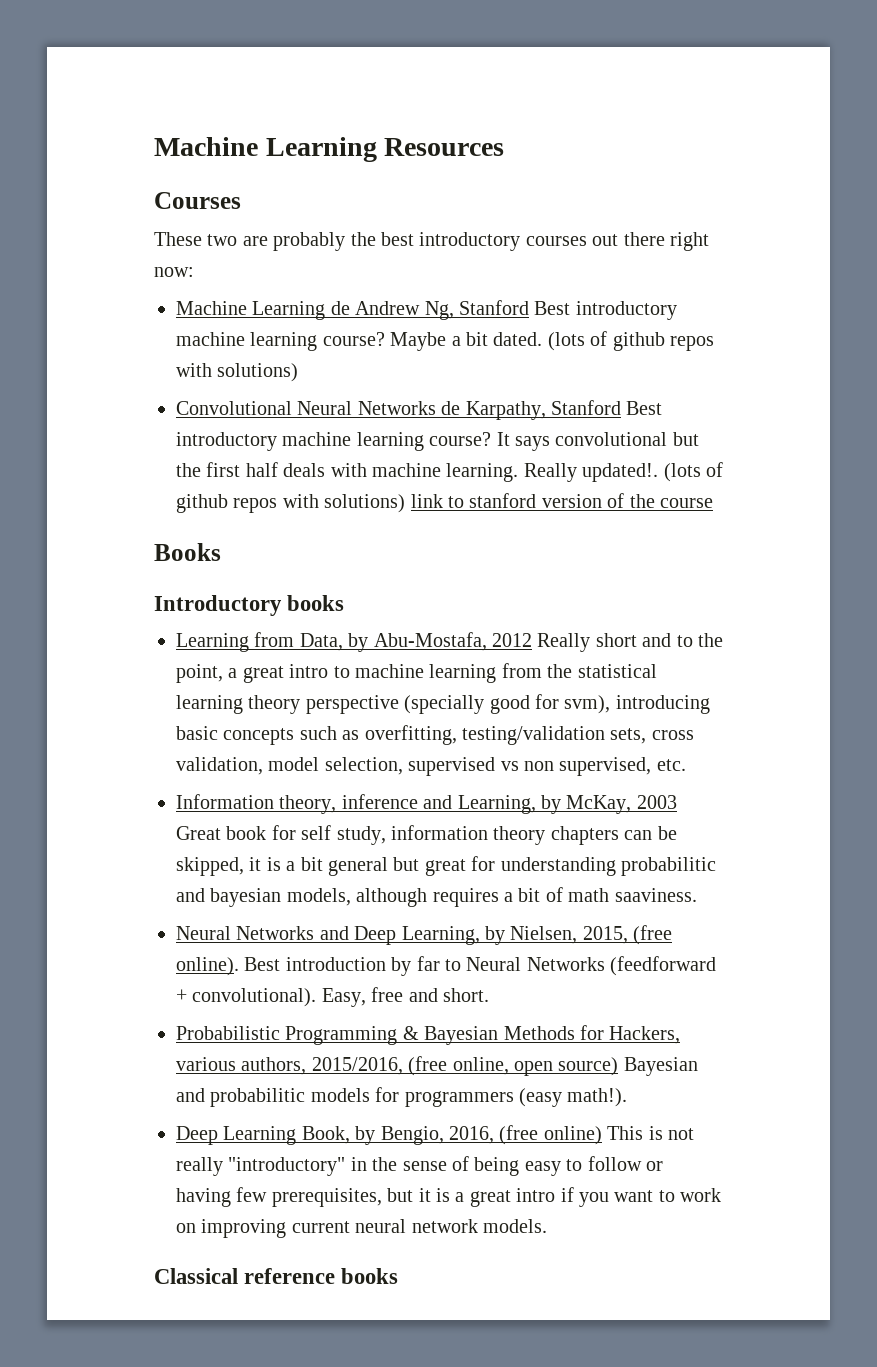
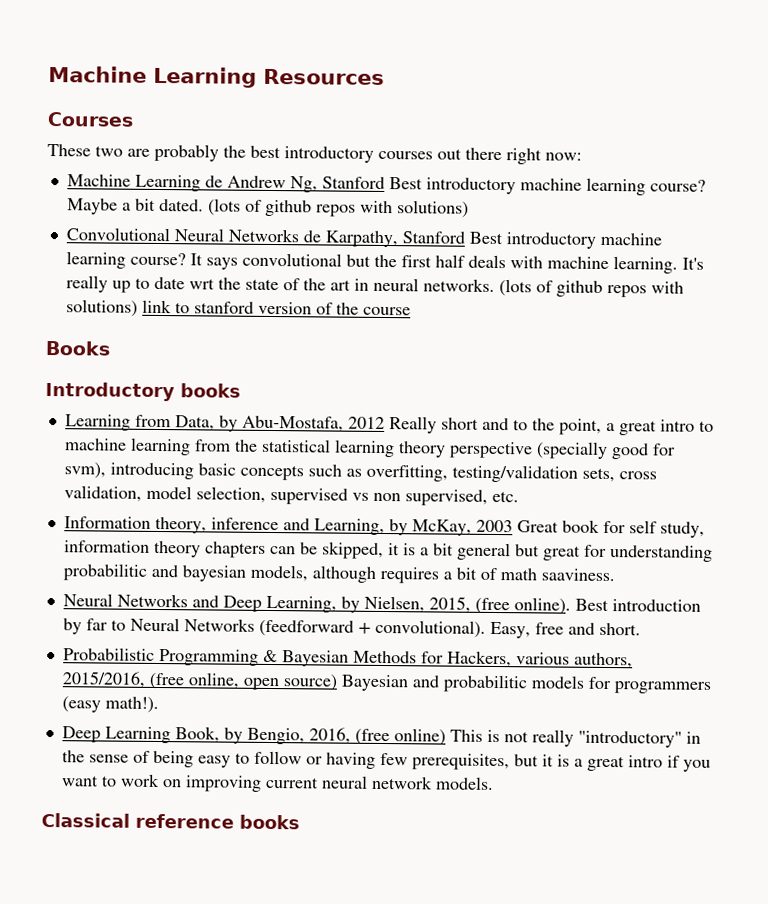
[523,463,659,482] Really updated!. -> [681,257,704,270] [65,275,495,293] It's really up to date wrt the state of the art in neural networks.

